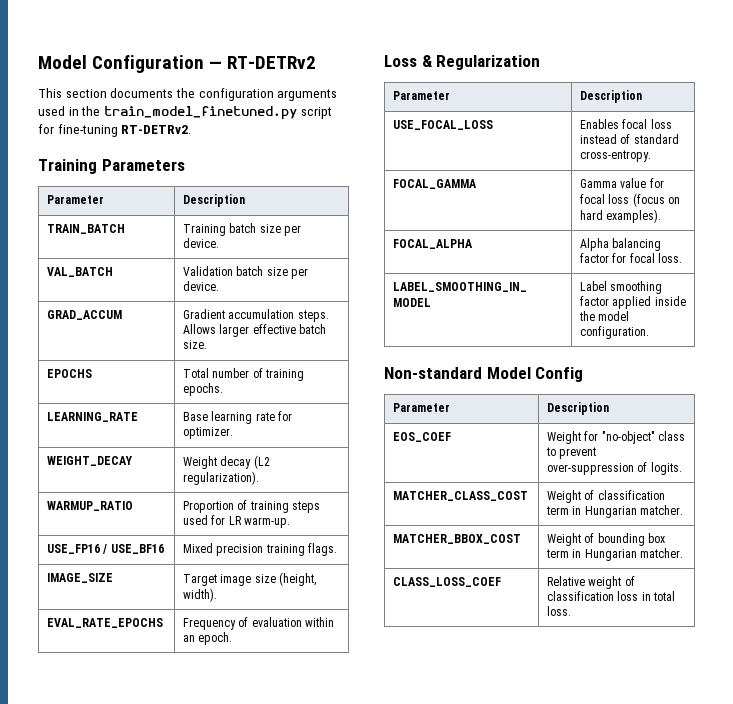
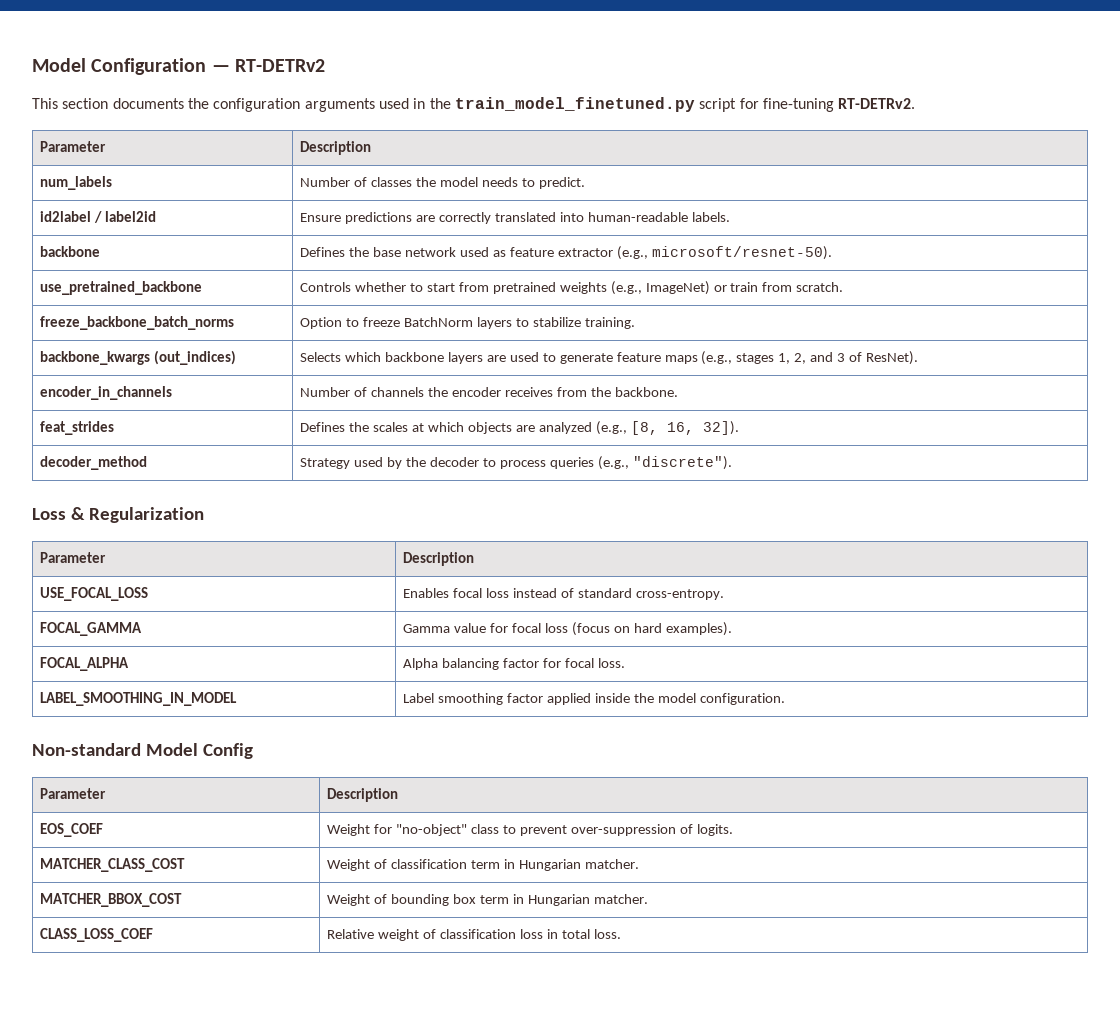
[38,159,185,174] [47,195,105,204] [183,194,246,207] [47,224,126,234] [183,223,301,236] [183,238,220,248] [47,267,114,277] [183,266,308,279] [183,281,220,291] [47,310,123,320] [183,309,329,322] [183,324,326,337] [183,340,208,349] [47,369,93,378] [183,368,304,381] [183,383,224,396] [47,412,139,422] [183,411,292,424] [183,427,234,439] [47,456,133,466] [183,455,270,469] [183,471,260,485] [47,501,134,511] [183,500,320,513] [183,515,290,528] [47,544,164,554] [183,543,337,556] [47,573,114,583] [183,572,316,586] [183,588,218,602] [47,618,164,628] [183,617,334,630] [183,632,233,645] // Training Parameters // Parameter | Description // TRAIN_BATCH | Training batch size per device. // VAL_BATCH | Validation batch size per device. // GRAD_ACCUM | Gradient accumulation steps. Allows larger effective batch size. // EPOCHS | Total number of training epochs. // LEARNING_RATE | Base learning rate for optimizer. // WEIGHT_DECAY | Weight decay (L2 regularization). // WARMUP_RATIO | Proportion of training steps used for LR warm-up. // USE_FP16 / USE_BF16 | Mixed precision training flags. // IMAGE_SIZE | Target image size (height, width). // EVAL_RATE_EPOCHS | Frequency of evaluation within an epoch. -> [40,141,107,152] [300,141,372,155] [40,176,113,190] [300,177,585,189] [40,211,157,223] [300,212,730,224] [40,246,101,257] [300,246,832,260] [40,281,203,295] [300,281,844,295] [40,316,235,330] [300,317,635,329] [40,350,237,365] [300,351,918,365] [40,386,173,400] [300,387,678,397] [40,421,115,435] [300,421,739,435] [40,456,148,470] [300,456,732,470] // Parameter | Description // num_labels | Number of classes the model needs to predict. // id2label / label2id | Ensure predictions are correctly translated into human-readable labels. // backbone | Defines the base network used as feature extractor (e.g., microsoft/resnet-50). // use_pretrained_backbone | Controls whether to start from pretrained weights (e.g., ImageNet) or train from scratch. // freeze_backbone_batch_norms | Option to freeze BatchNorm layers to stabilize training. // backbone_kwargs (out_indices) | Selects which backbone layers are used to generate feature maps (e.g., stages 1, 2, and 3 of ResNet). // encoder_in_channels | Number of channels the encoder receives from the backbone. // feat_strides | Defines the scales at which objects are analyzed (e.g., [8, 16, 32]). // decoder_method | Strategy used by the decoder to process queries (e.g., "discrete").

